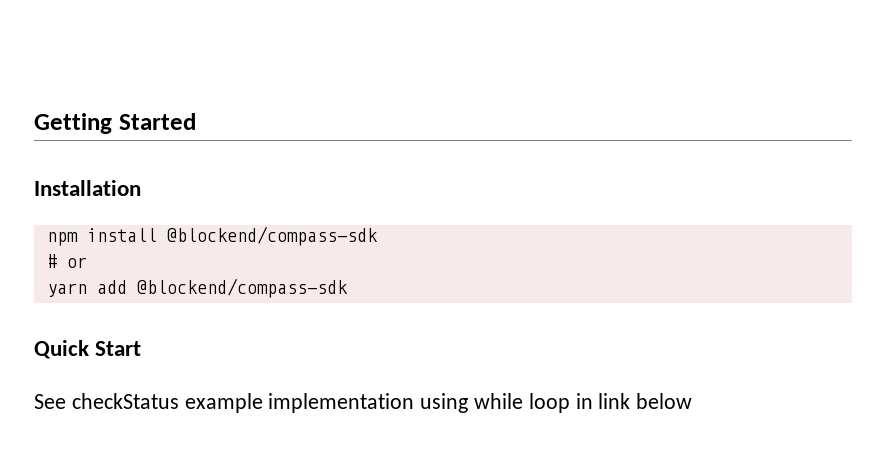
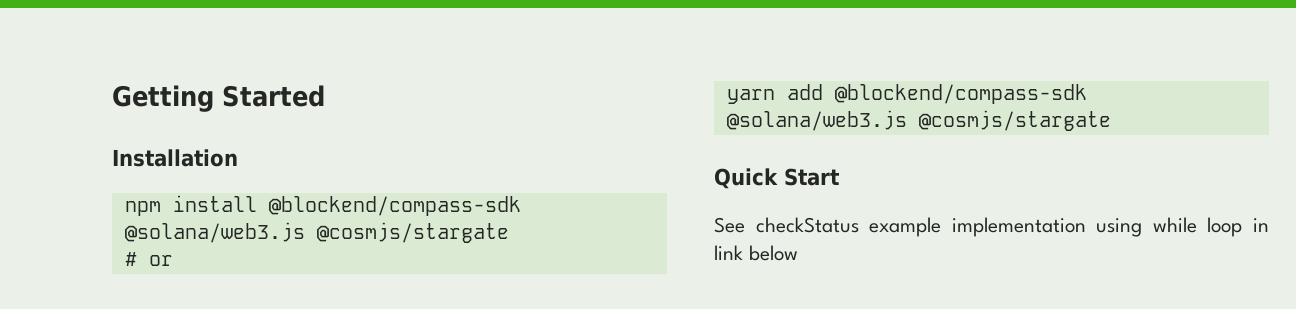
(378, 236) none -> [124,222,509,243] @solana/web3.js @cosmjs/stargate
(348, 288) none -> [726,110,1111,131] @solana/web3.js @cosmjs/stargate

